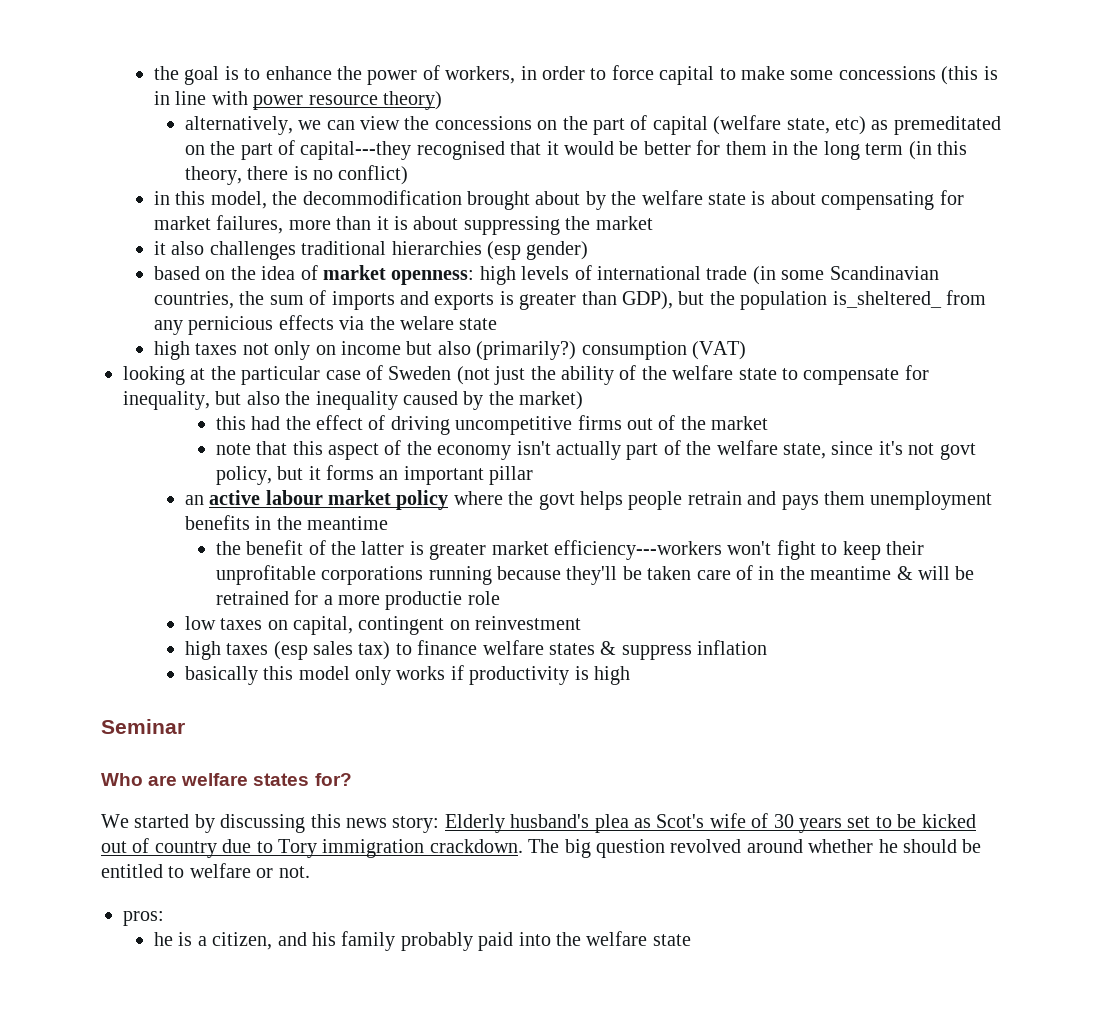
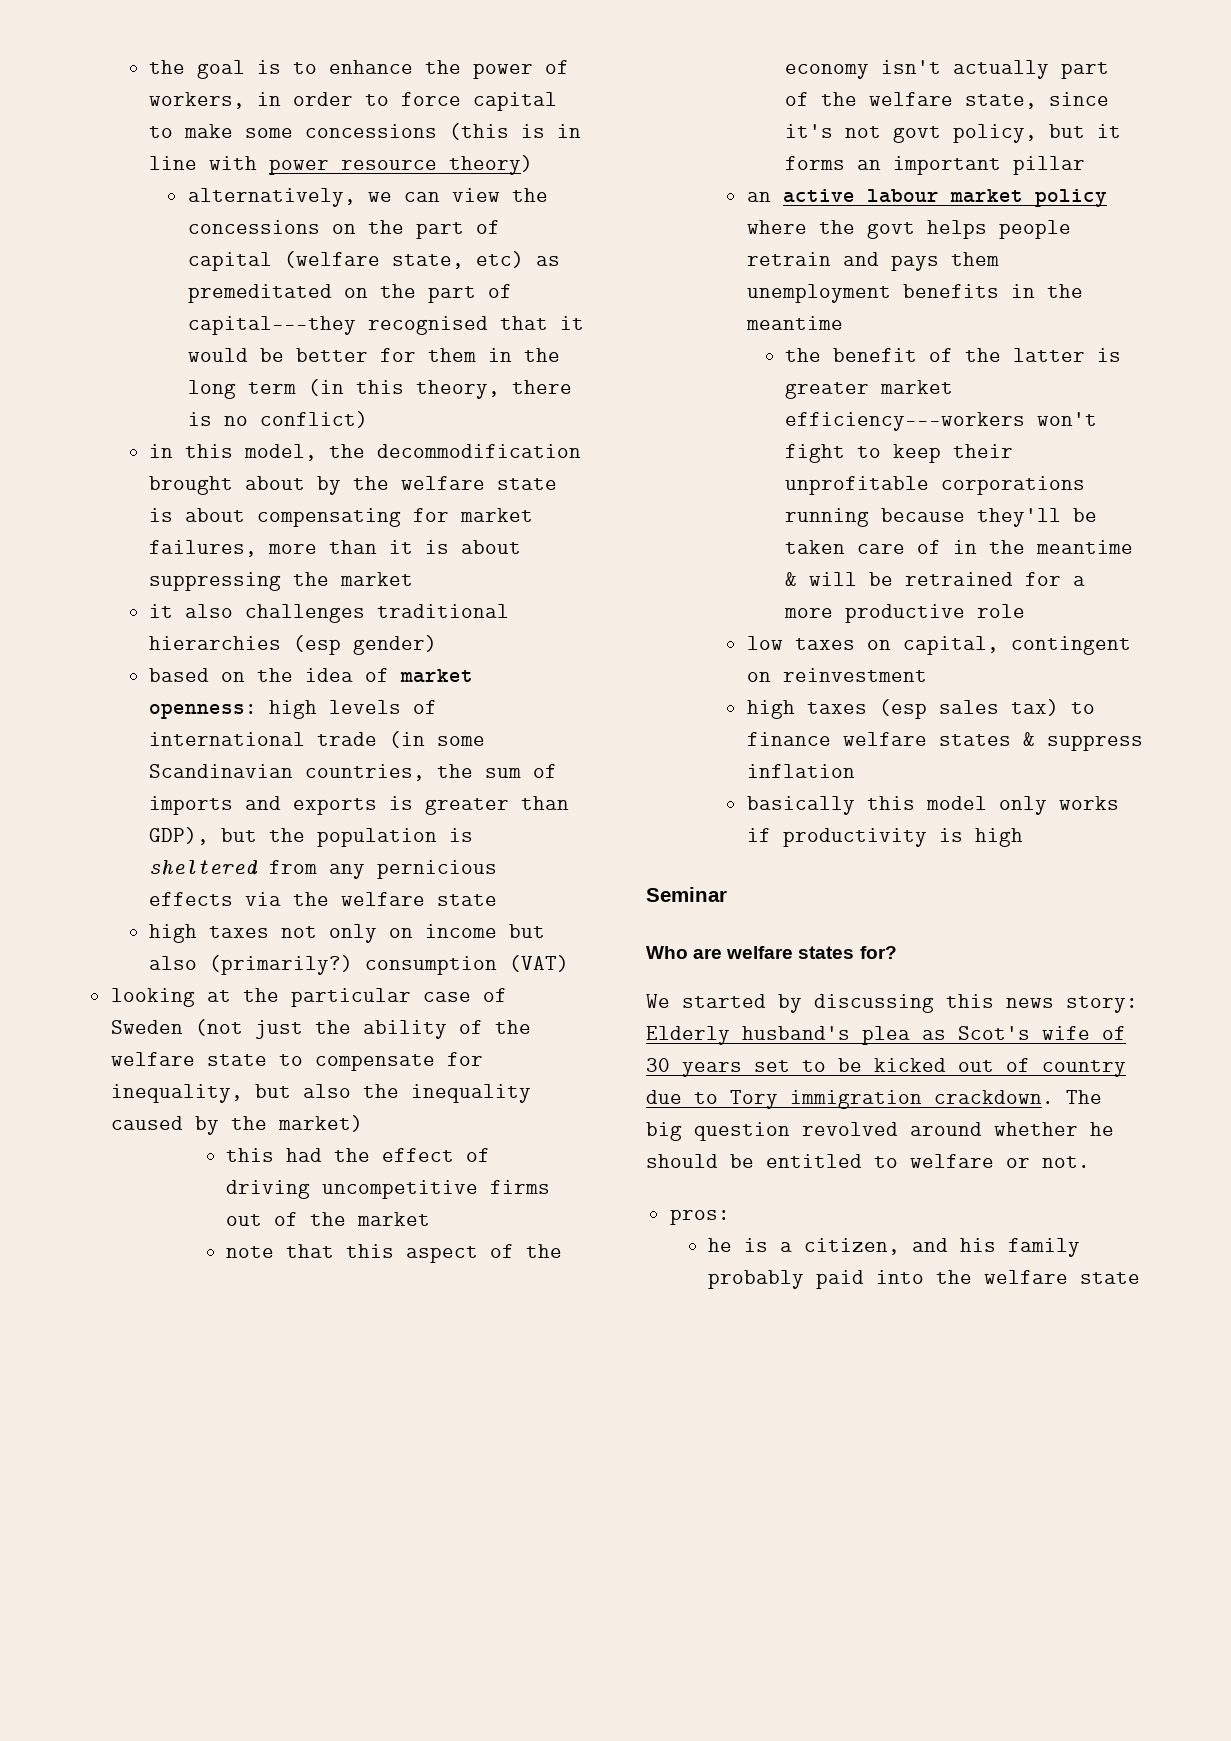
[832,291,942,308] is_sheltered_ -> [449,828,474,842] [149,860,259,876] is sheltered
[399,316,454,330] welare -> [341,892,426,906] welfare
[385,591,463,610] productie -> [845,604,966,623] productive

